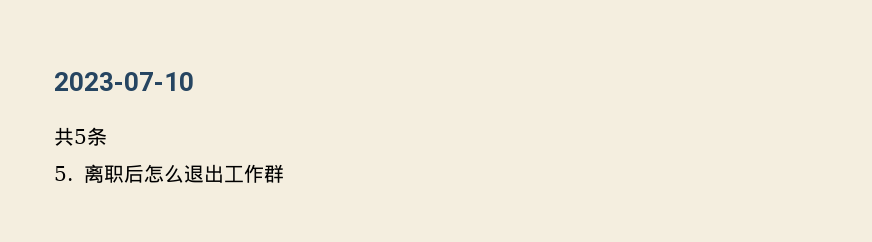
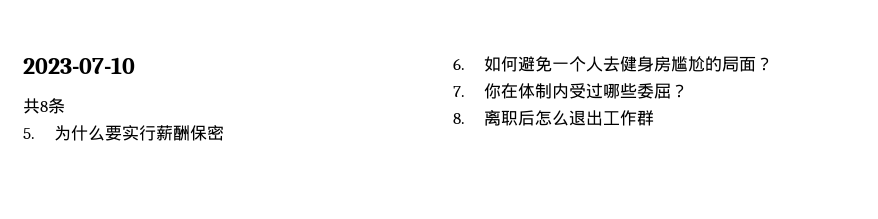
[74,129,87,144] 5 -> [40,101,48,112] 8
(73, 173) none -> [54,125,225,141] [453,56,774,72] [453,83,689,99] [453,113,465,124] 为什么要实行薪酬保密 // 6.如何避免一个人去健身房尴尬的局面？ // 7.你在体制内受过哪些委屈？ // 8.

